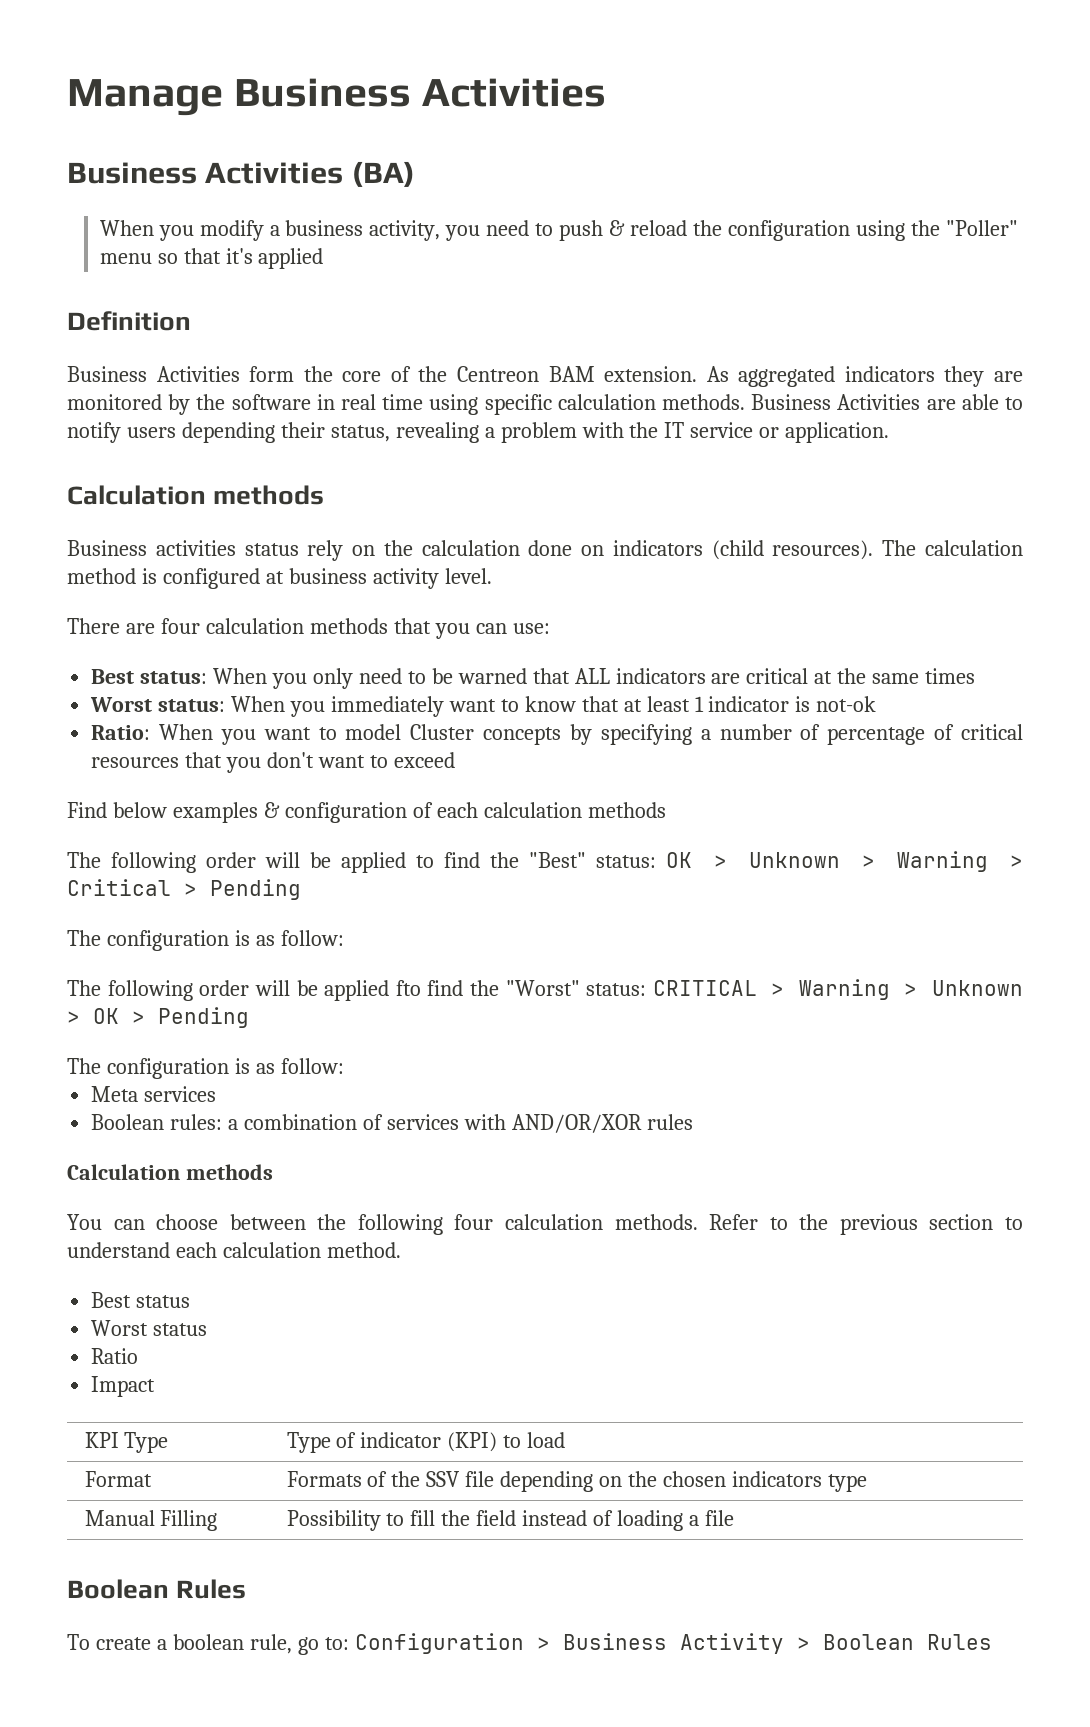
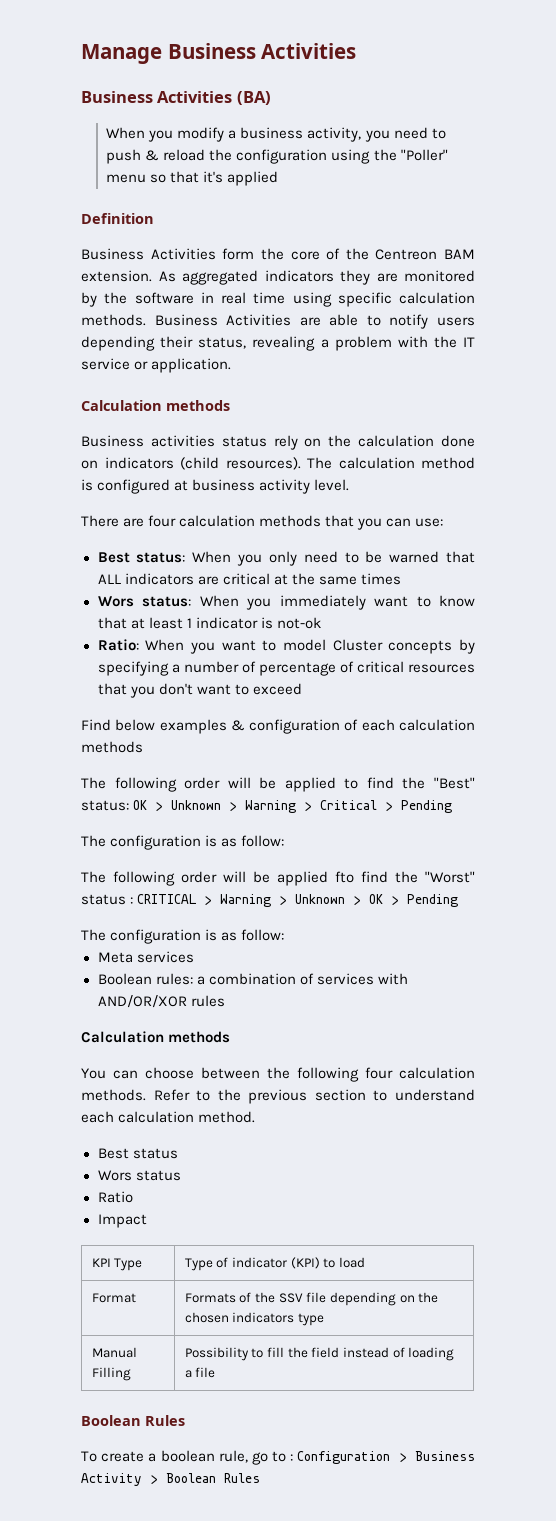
[90,697,153,712] Worst -> [97,596,134,607] Wors
[586,983,647,996] status: -> [81,894,134,905] status :
[91,1320,149,1336] Worst -> [97,1170,132,1181] Wors
[324,1637,349,1650] to: -> [272,1451,294,1462] to :

